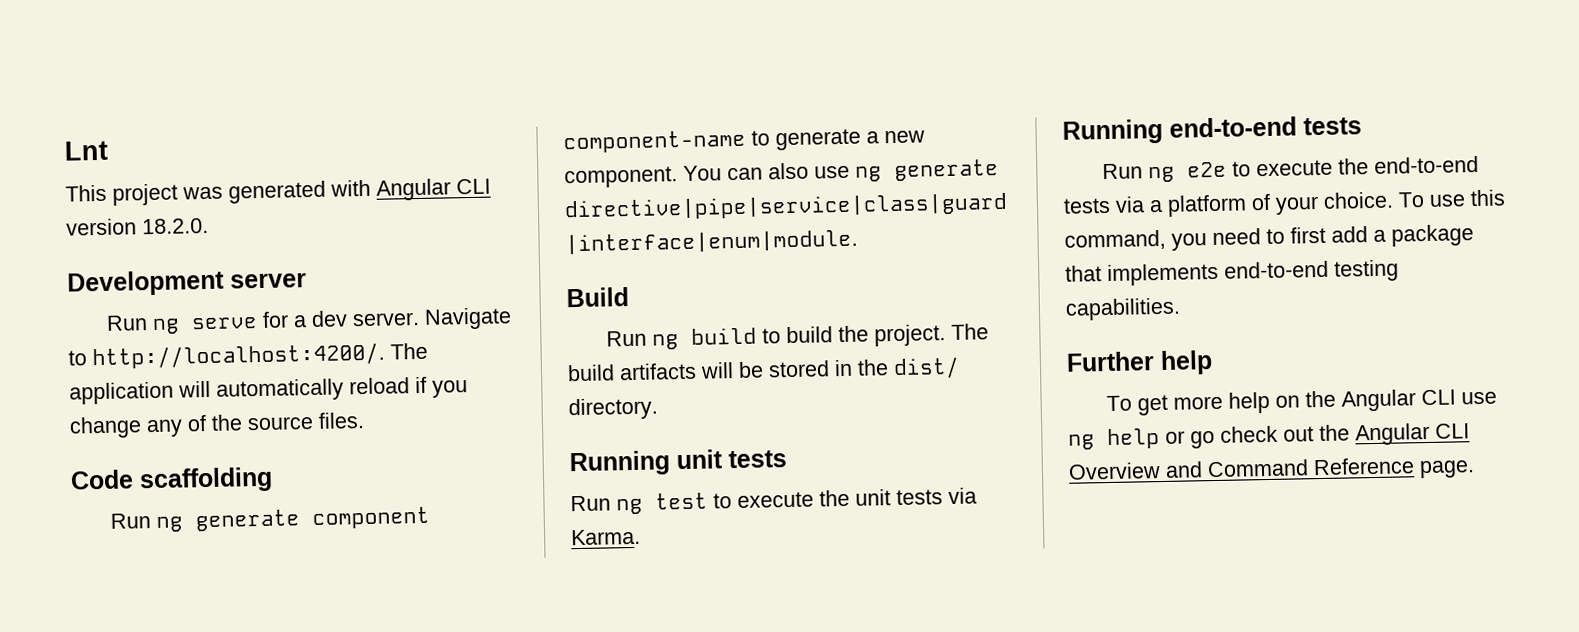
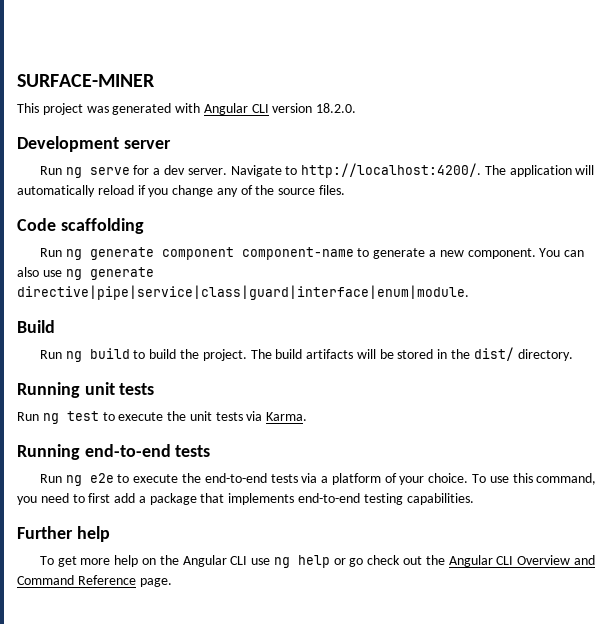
[64,140,108,161] Lnt -> [17,74,155,87] SURFACE-MINER

